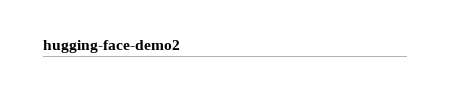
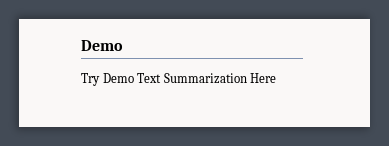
[43,40,180,53] hugging-face-demo2 -> [81,40,123,51] [81,73,277,86] Demo // Try Demo Text Summarization Here

